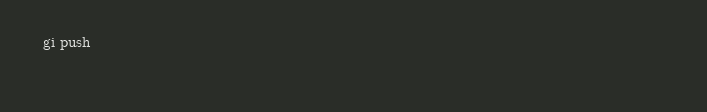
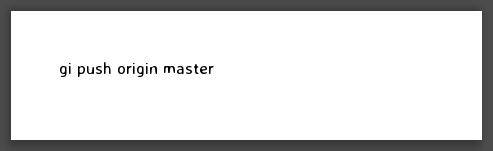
(91, 43) none -> [117,63,214,77] origin master

